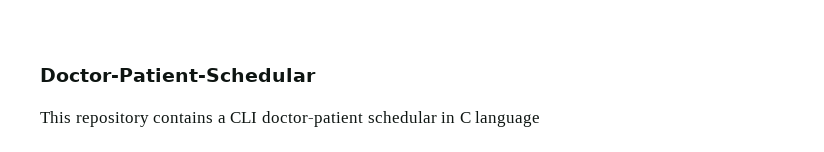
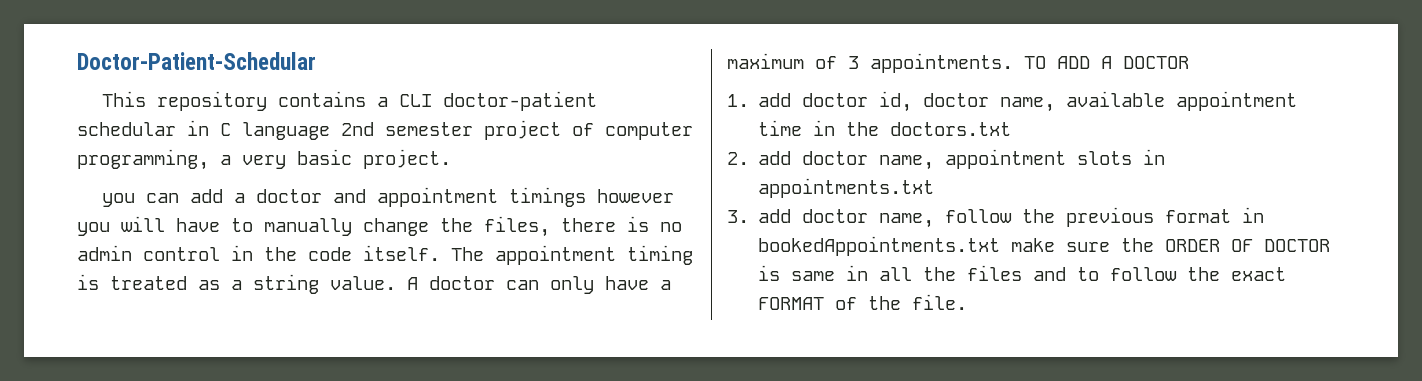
(541, 119) none -> [341,120,693,140] [77,149,451,170] [102,187,675,207] [77,216,682,237] [77,245,693,265] [77,274,671,294] [727,53,1189,73] [727,91,1298,112] [758,120,1012,136] [727,149,1166,170] [758,178,935,198] [727,207,1265,228] [758,236,1331,256] [758,265,1287,281] [758,294,968,310] 2nd semester project of computer programming, a very basic project. // you can add a doctor and appointment timings however you will have to manually change the files, there is no admin control in the code itself. The appointment timing is treated as a string value. A doctor can only have a maximum of 3 appointments. TO ADD A DOCTOR // 1. add doctor id, doctor name, available appointment time in the doctors.txt // 2. add doctor name, appointment slots in appointments.txt // 3. add doctor name, follow the previous format in bookedAppointments.txt make sure the ORDER OF DOCTOR is same in all the files and to follow the exact FORMAT of the file.

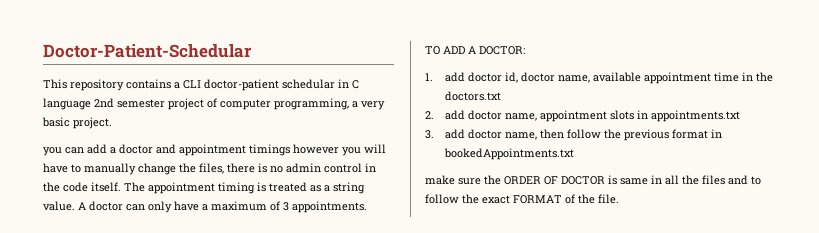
(1013, 63) none -> (367, 207) //
[1123,56,1189,69] DOCTOR -> [479,46,525,55] DOCTOR:
(935, 220) none -> [539,129,564,139] then
(1001, 246) none -> (574, 154) //

